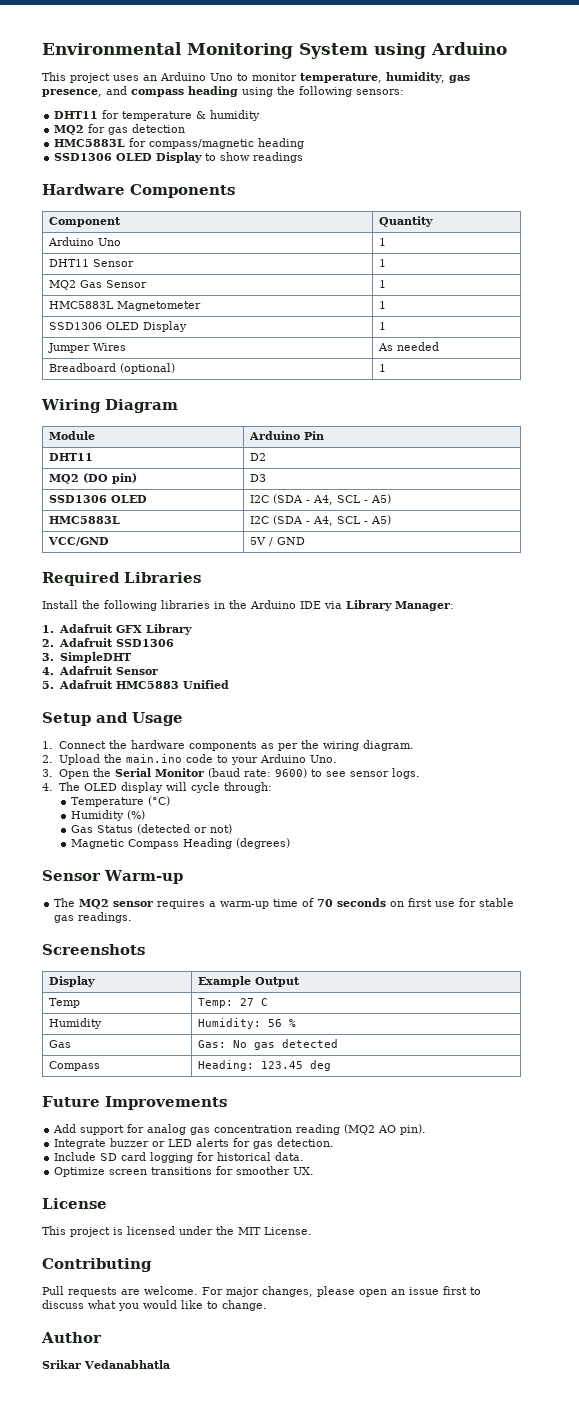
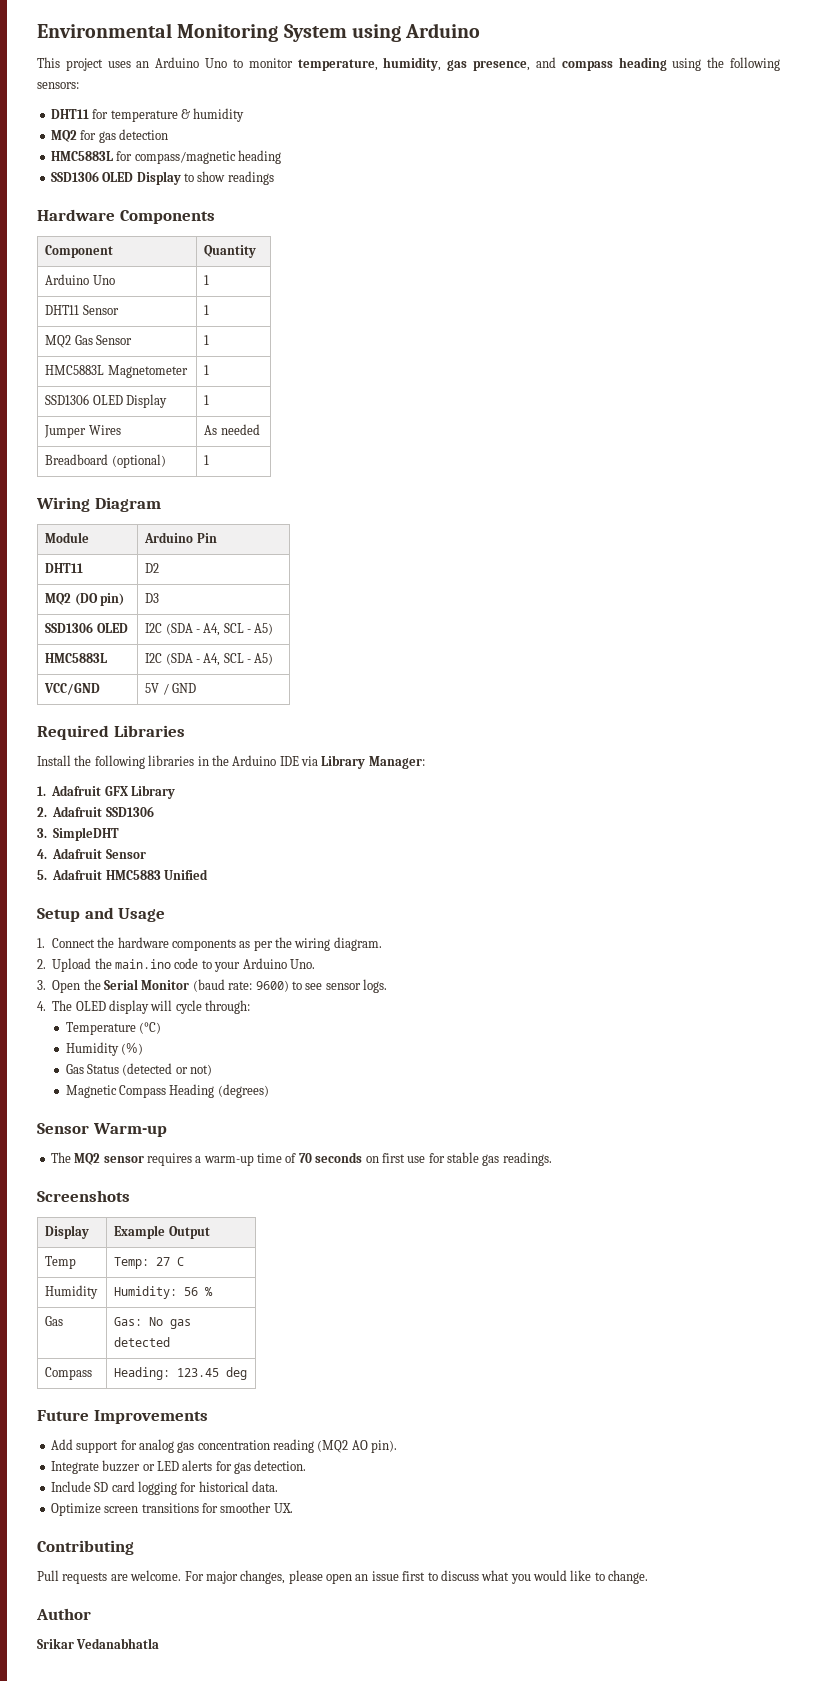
[42,1198,107,1209] [42,1226,312,1237] // License // This project is licensed under the MIT License. -> (293, 1508) none

